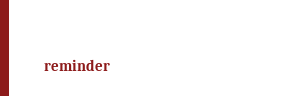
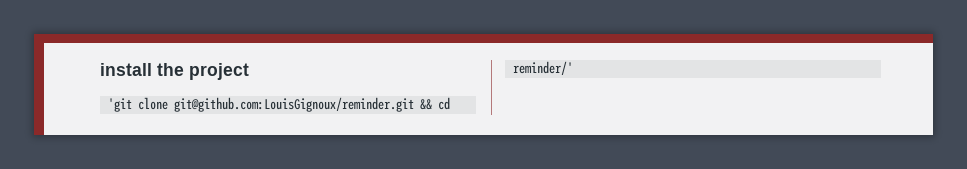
[44,59,110,71] reminder -> [100,63,249,80] [108,97,451,112] [513,61,574,75] install the project // 'git clone git@github.com:LouisGignoux/reminder.git && cd reminder/'

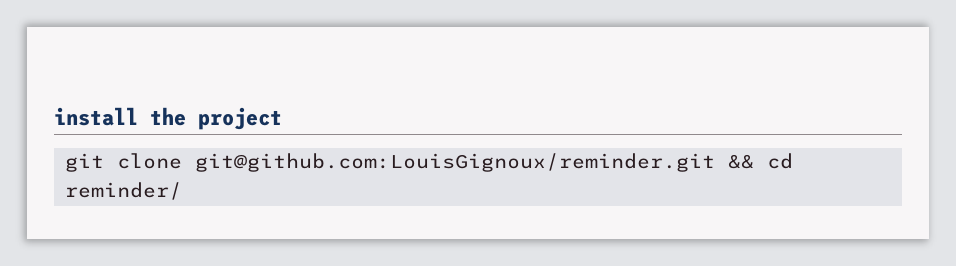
[108,98,133,112] 'git -> [65,153,105,172] git
[513,61,574,75] reminder/' -> [65,182,183,200] reminder/

